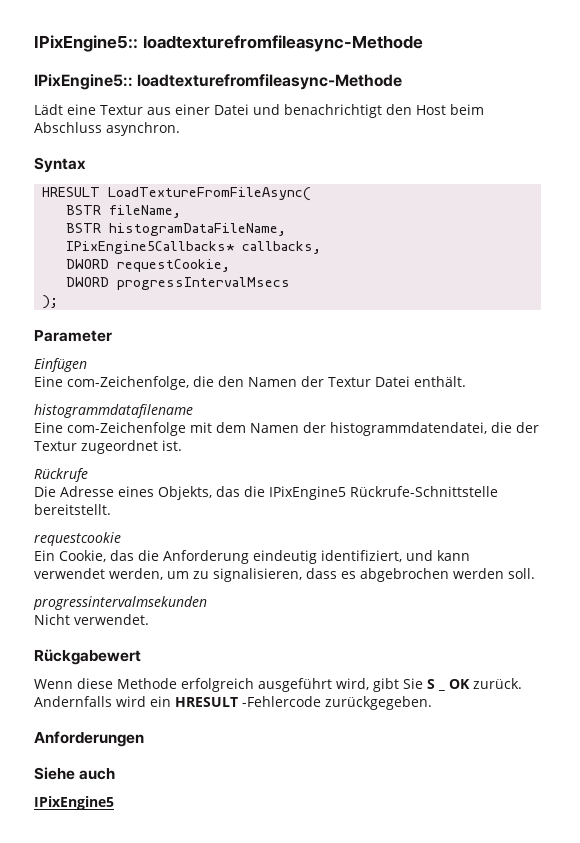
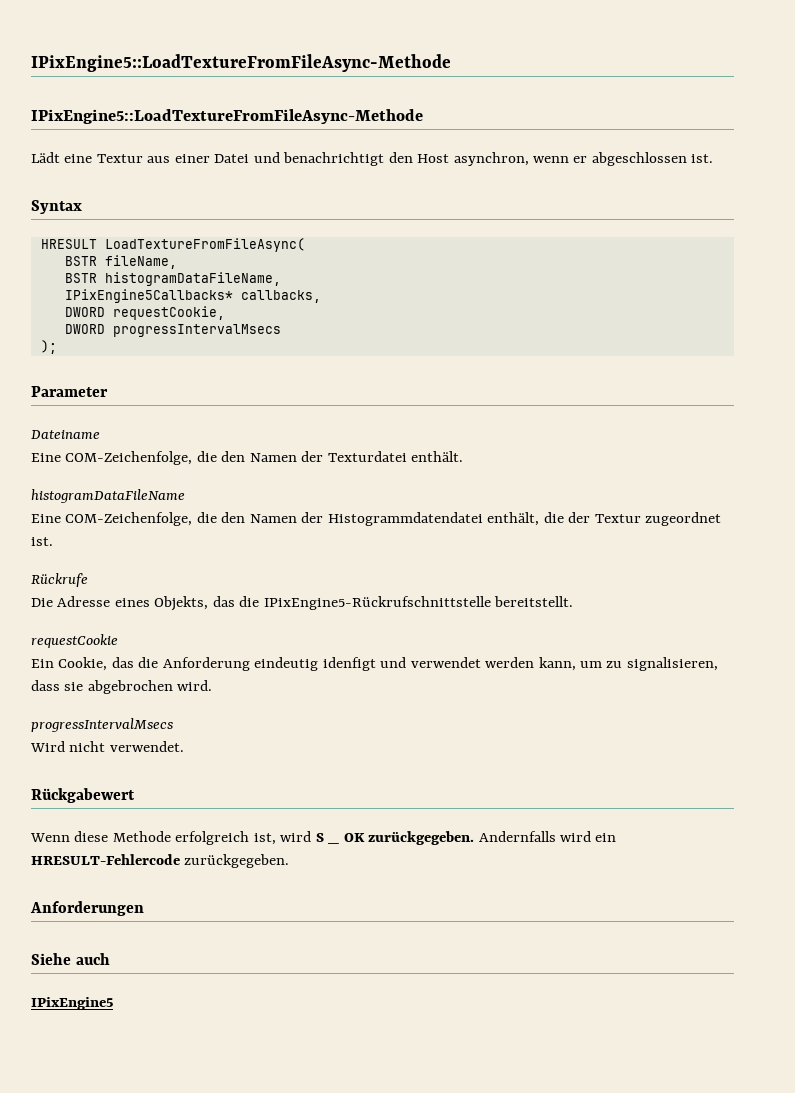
[34,35,423,52] [34,74,403,90] IPixEngine5:: loadtexturefromfileasync-Methode // IPixEngine5:: loadtexturefromfileasync-Methode -> [31,54,451,72] [31,109,423,124] IPixEngine5::LoadTextureFromFileAsync-Methode // IPixEngine5::LoadTextureFromFileAsync-Methode
[449,104,484,115] [34,122,180,136] beim Abschluss asynchron. -> [453,152,714,166] asynchron, wenn er abgeschlossen ist.
[34,358,87,372] [34,376,410,390] Einfügen // Eine com-Zeichenfolge, die den Namen der Textur Datei -> [31,430,100,439] [31,451,407,465] Dateiname // Eine COM-Zeichenfolge, die den Namen der Texturdatei
[34,404,193,418] [34,422,487,436] histogrammdatafilename // Eine com-Zeichenfolge mit dem Namen der histogrammdatendatei, -> [31,489,185,503] [31,512,540,526] histogramDataFileName // Eine COM-Zeichenfolge, die den Namen der Histogrammdatendatei enthält,
[269,486,498,500] IPixEngine5 Rückrufe-Schnittstelle -> [263,596,491,610] IPixEngine5-Rückrufschnittstelle
[34,532,121,546] requestcookie -> [31,634,118,648] requestCookie
[321,550,470,562] [34,568,535,582] [33,596,207,610] [34,614,70,625] identifiziert, und kann verwendet werden, um zu signalisieren, dass es abgebrochen werden soll. // progressintervalmsekunden // Nicht -> [322,657,718,671] [31,680,213,694] [31,718,173,732] [30,741,106,752] idenfigt und verwendet werden kann, um zu signalisieren, dass sie abgebrochen wird. // progressIntervalMsecs // Wird nicht
[258,678,423,692] ausgeführt wird, gibt Sie -> [253,831,312,845] ist, wird
[473,678,522,689] zurück. -> [368,831,475,845] zurückgegeben.
[175,696,321,707] HRESULT -Fehlercode -> [31,854,180,865] HRESULT-Fehlercode

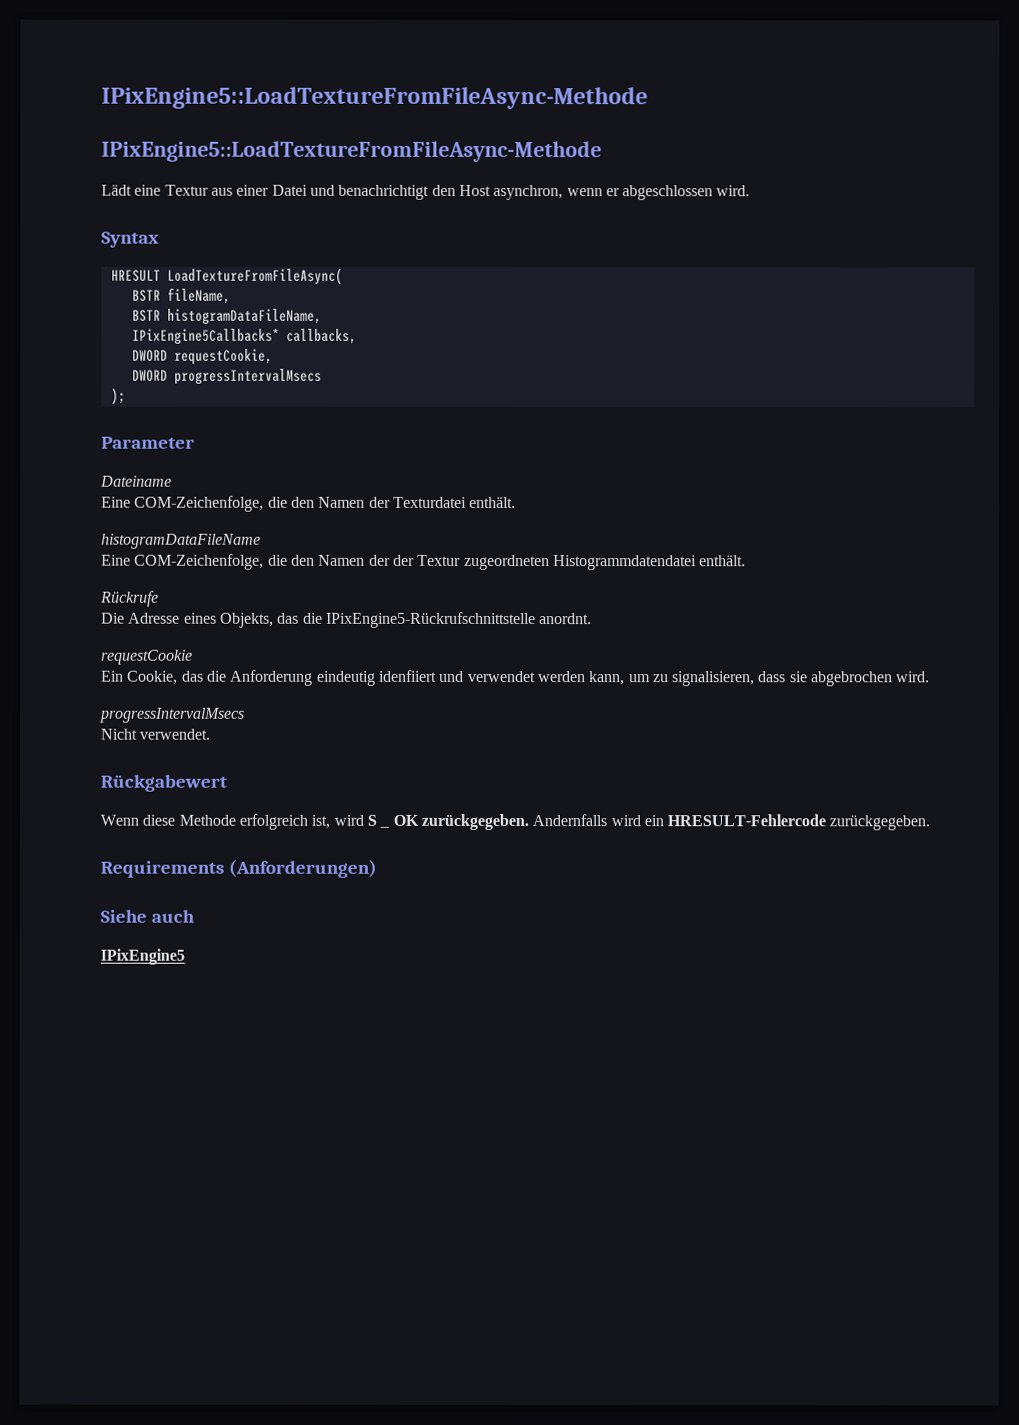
[691,154,714,163] ist. -> [716,185,751,197] wird.
[327,512,722,526] [31,537,53,546] Histogrammdatendatei enthält, die der Textur zugeordnet ist. -> [392,554,747,571] der Textur zugeordneten Histogrammdatendatei enthält.
[494,596,574,607] bereitstellt. -> [539,613,593,625] anordnt.
[322,657,376,671] idenfigt -> [378,669,437,682] idenfiiert
[30,741,106,752] Wird nicht -> [100,728,137,740] Nicht
[30,901,144,916] Anforderungen -> [100,859,378,878] Requirements (Anforderungen)

